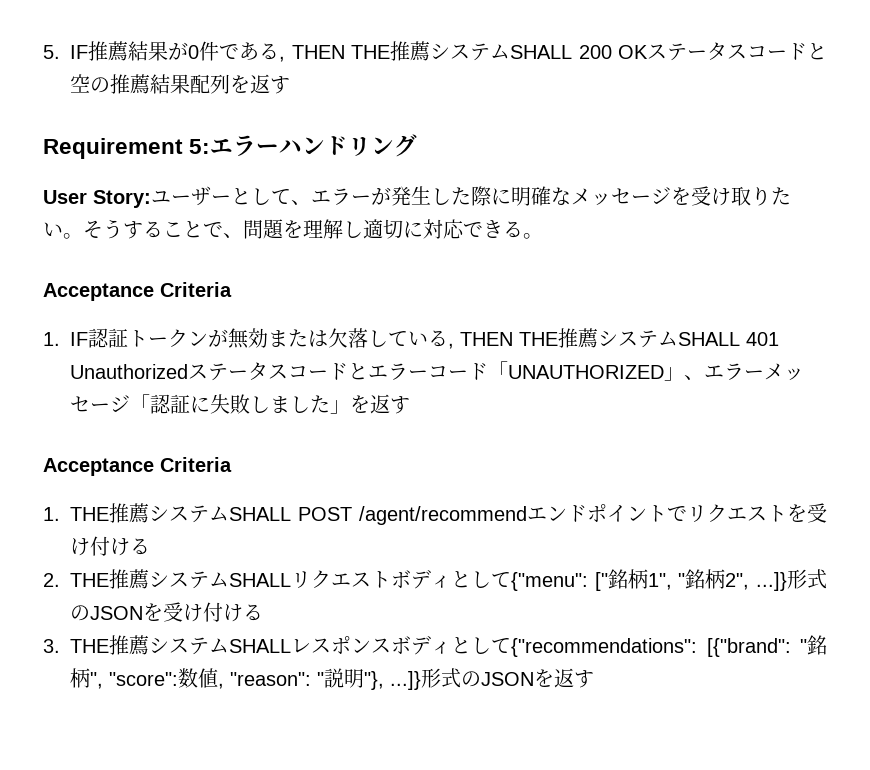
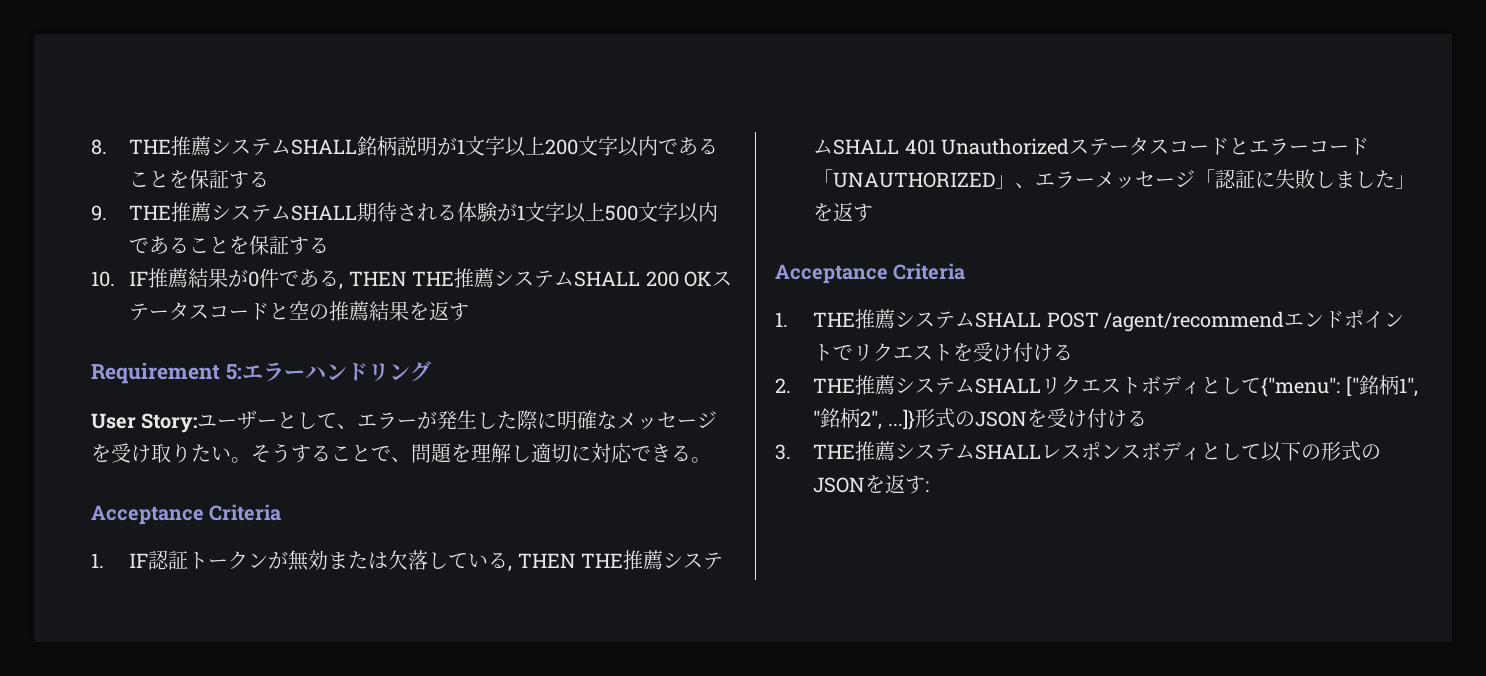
[43,45,60,59] 5. -> [91,136,719,157] [129,169,270,189] [91,202,719,223] [129,235,330,255] [91,271,115,287] 8. THE推薦システムSHALL銘柄説明が1文字以上200文字以内であることを保証する // 9. THE推薦システムSHALL期待される体験が1文字以上500文字以内であることを保証する // 10.
[190,74,230,94] 配列 -> (410, 311) none
[511,635,827,657] [70,668,421,690] {"recommendations": [{"brand": "銘柄", "score":数値, "reason": "説明"}, ...]} -> [1261,441,1322,462] 以下の
(594, 679) none -> [925,481,930,492] :

